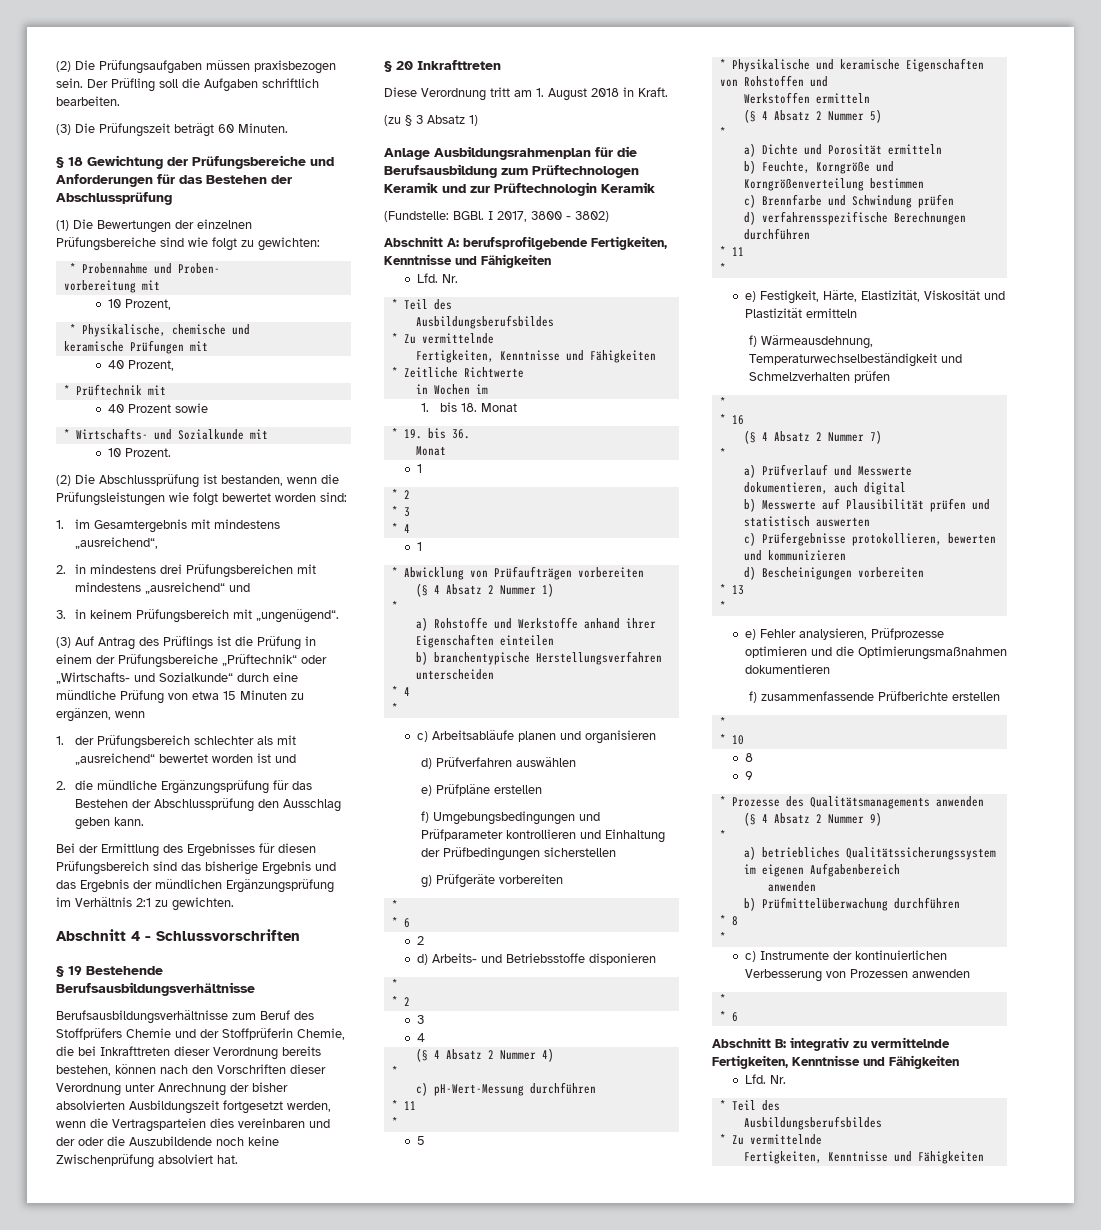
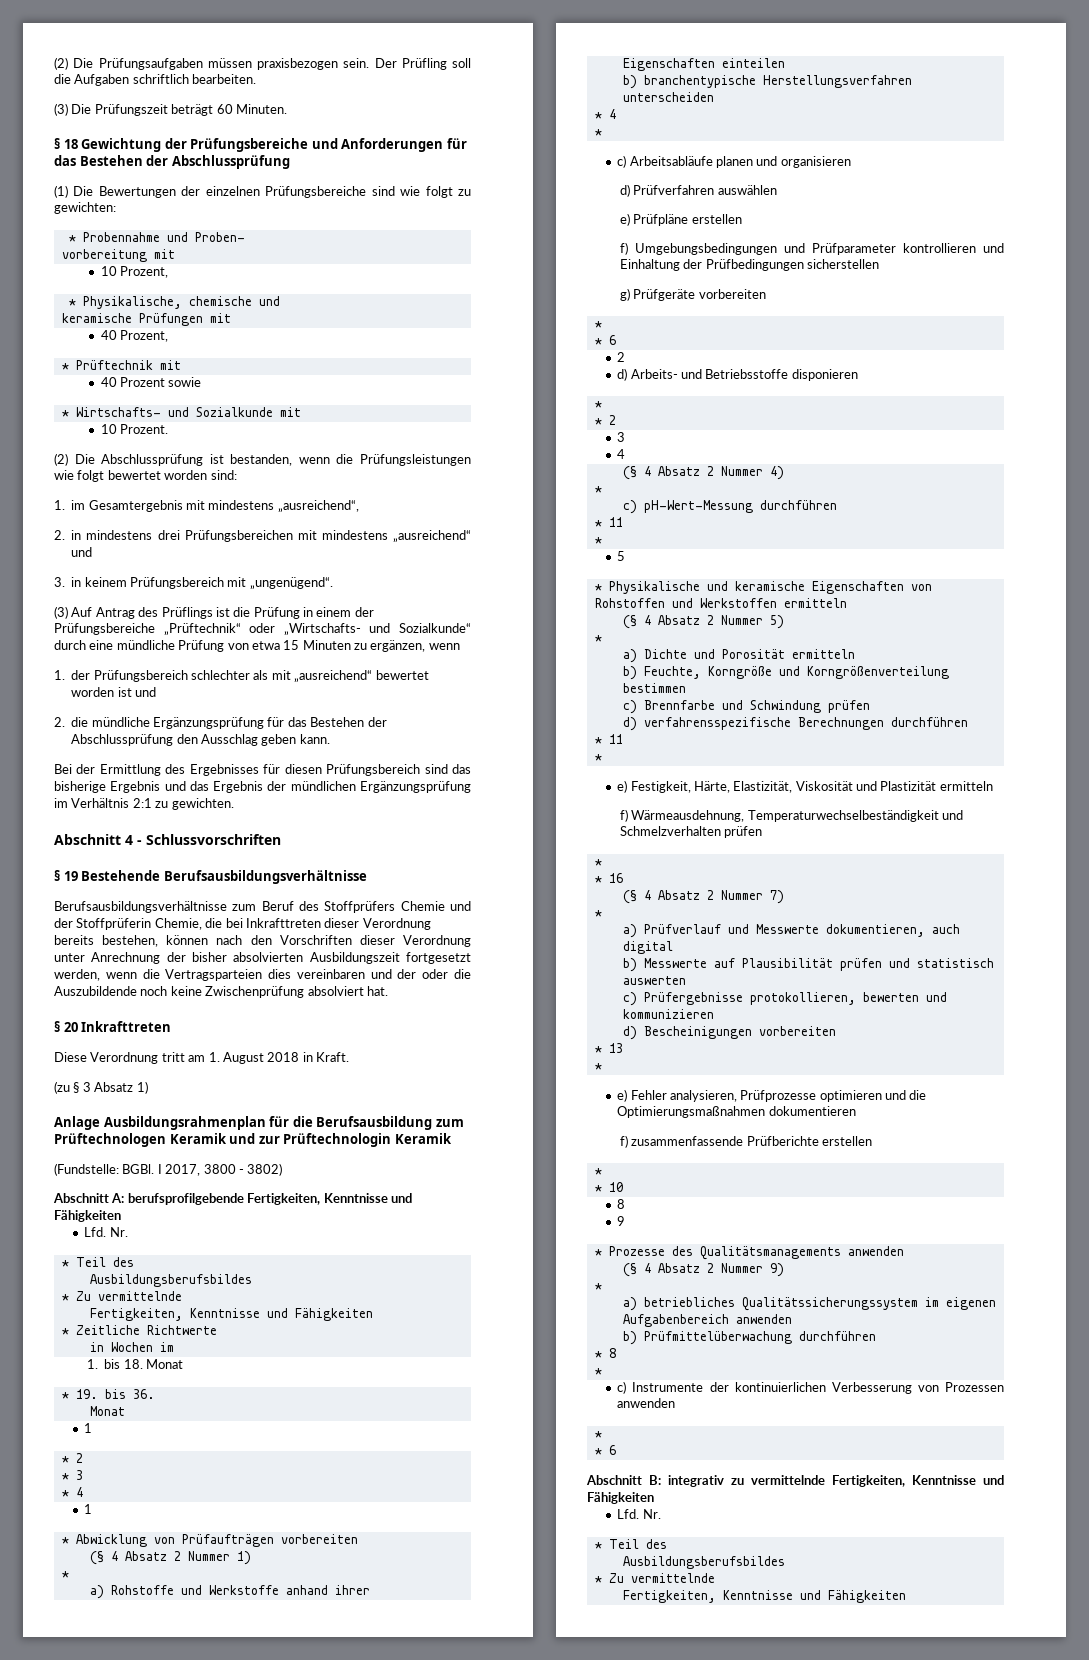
(828, 81) // -> (693, 603) none
(900, 870) // -> (729, 1320) none

